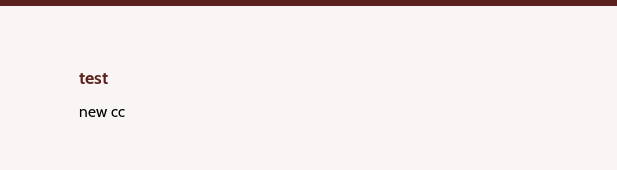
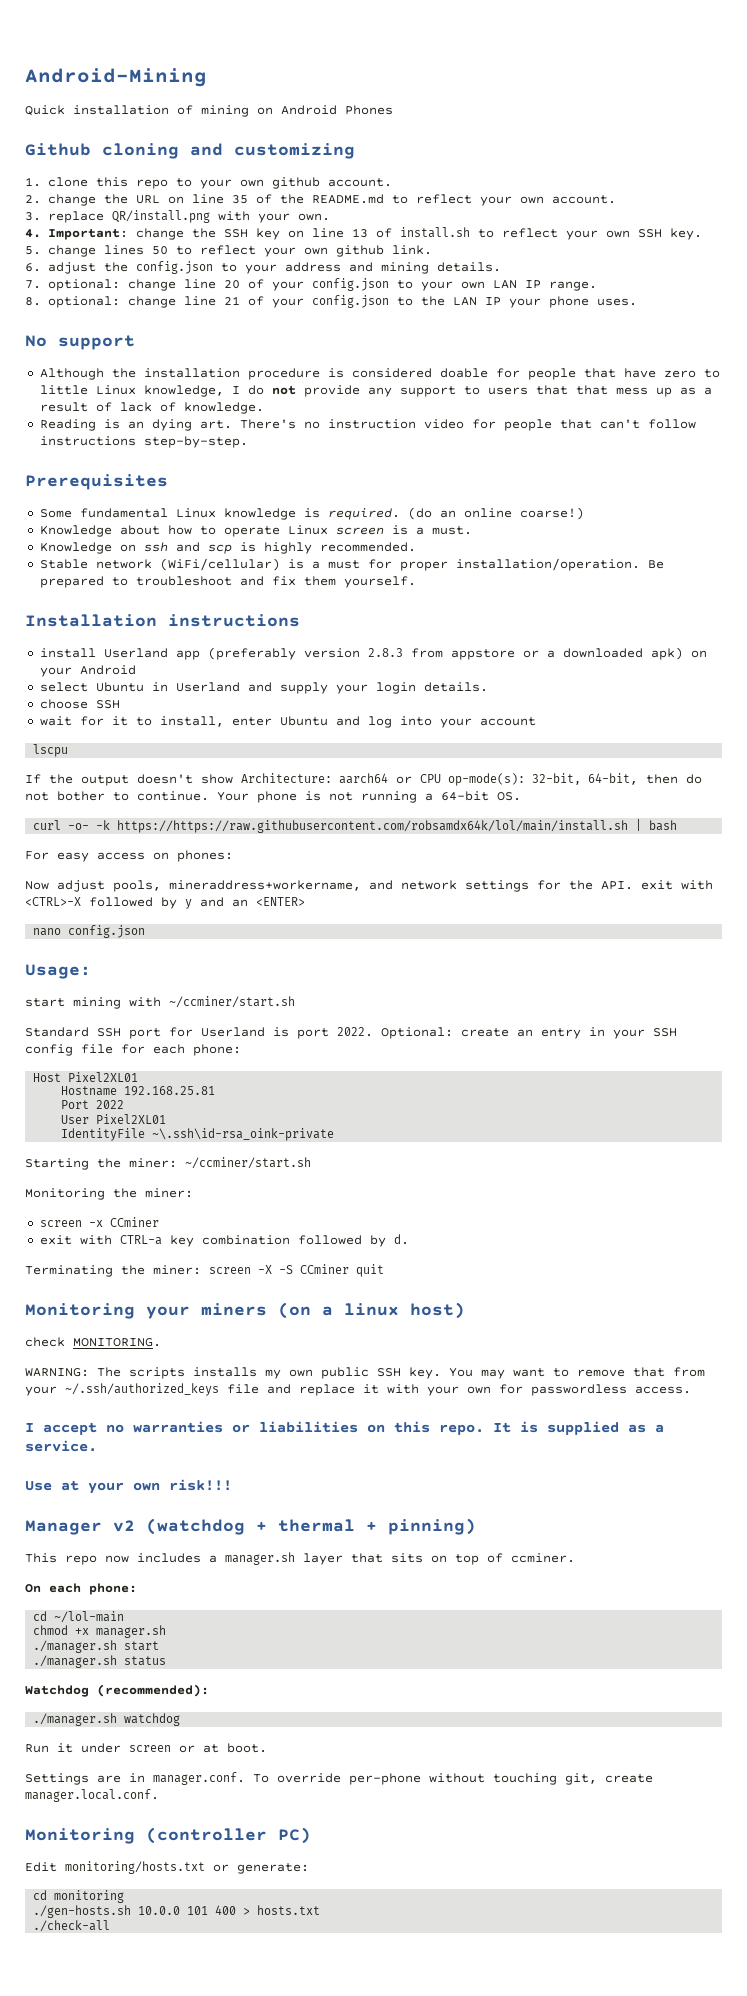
[79,73,108,84] [79,109,126,117] test // new cc -> [25,68,207,87] [25,105,393,117] [25,143,355,159] [25,177,392,189] [25,194,616,206] [25,210,330,223] [25,227,702,240] [25,245,432,257] [25,261,501,274] [25,278,597,291] [25,295,637,308] [25,335,135,350] [39,368,720,380] [39,385,712,397] [39,402,264,414] [39,419,696,431] [39,436,248,448] [25,474,168,490] [39,507,584,520] [39,525,472,537] [39,542,416,554] [39,558,664,571] [39,576,416,588] [25,614,300,627] [39,647,707,660] [39,665,136,677] [39,682,488,694] [39,699,120,709] [39,716,536,728] [33,744,69,757] [25,773,702,786] [25,791,521,803] [33,819,678,833] [25,850,233,862] [25,880,713,892] [25,897,305,909] [33,925,146,938] [25,964,91,979] [25,996,295,1009] [25,1027,677,1039] [25,1044,241,1056] [33,1072,139,1082] [61,1086,216,1096] [61,1100,125,1109] [61,1114,167,1124] [61,1128,335,1141] [25,1157,311,1170] [25,1188,193,1200] [39,1217,159,1227] [39,1234,409,1247] [25,1264,384,1277] [25,1302,465,1319] [25,1337,161,1347] [25,1367,705,1379] [25,1383,691,1396] [25,1421,664,1435] [25,1440,97,1452] [25,1479,232,1494] [25,1518,476,1535] [25,1552,575,1565] [25,1583,137,1595] [33,1611,125,1623] [33,1625,167,1638] [33,1640,160,1653] [33,1655,167,1668] [25,1684,209,1697] [33,1713,181,1726] [25,1743,267,1753] [25,1772,653,1785] [25,1789,159,1802] [25,1827,311,1844] [25,1861,309,1874] [33,1890,125,1903] [33,1905,321,1918] [33,1920,111,1932] Android-Mining // Quick installation of mining on Android Phones // Github cloning and customizing // 1. clone this repo to your own github account. // 2. change the URL on line 35 of the README.md to reflect your own account. // 3. replace QR/install.png with your own. // 4. Important: change the SSH key on line 13 of install.sh to reflect your own SSH key. // 5. change lines 50 to reflect your own github link. // 6. adjust the config.json to your address and mining details. // 7. optional: change line 20 of your config.json to your own LAN IP range. // 8. optional: change line 21 of your config.json to the LAN IP your phone uses. // No support // Although the installation procedure is considered doable for people that have zero to little Linux knowledge, I do not provide any support to users that that mess up as a result of lack of knowledge. // Reading is an dying art. There's no instruction video for people that can't follow instructions step-by-step. // Prerequisites // Some fundamental Linux knowledge is required. (do an online coarse!) // Knowledge about how to operate Linux screen is a must. // Knowledge on ssh and scp is highly recommended. // Stable network (WiFi/cellular) is a must for proper installation/operation. Be prepared to troubleshoot and fix them yourself. // Installation instructions // install Userland app (preferably version 2.8.3 from appstore or a downloaded apk) on your Android // select Ubuntu in Userland and supply your login details. // choose SSH // wait for it to install, enter Ubuntu and log into your account // lscpu // If the output doesn't show Architecture: aarch64 or CPU op-mode(s): 32-bit, 64-bit, then do not bother to continue. Your phone is not running a 64-bit OS. // curl -o- -k https://https://raw.githubusercontent.com/robsamdx64k/lol/main/install.sh | bash // For easy access on phones: // Now adjust pools, mineraddress+workername, and network settings for the API. exit with <CTRL>-X followed by y and an <ENTER> // nano config.json // Usage: // start mining with ~/ccminer/start.sh // Standard SSH port for Userland is port 2022. Optional: create an entry in your SSH config file for each phone: // Host Pixel2XL01 // Hostname 192.168.25.81 // Port 2022 // User Pixel2XL01 // IdentityFile ~\.ssh\id-rsa_oink-private // Starting the miner: ~/ccminer/start.sh // Monitoring the miner: // screen -x CCminer // exit with CTRL-a key combination followed by d. // Terminating the miner: screen -X -S CCminer quit // Monitoring your miners (on a linux host) // check MONITORING. // WARNING: The scripts installs my own public SSH key. You may want to remove that from your ~/.ssh/authorized_keys file and replace it with your own for passwordless access. // I accept no warranties or liabilities on this repo. It is supplied as a service. // Use at your own risk!!! // Manager v2 (watchdog + thermal + pinning) // This repo now includes a manager.sh layer that sits on top of ccminer. // On each phone: // cd ~/lol-main // chmod +x manager.sh // ./manager.sh start // ./manager.sh status // Watchdog (recommended): // ./manager.sh watchdog // Run it under screen or at boot. // Settings are in manager.conf. To override per-phone without touching git, create manager.local.conf. // Monitoring (controller PC) // Edit monitoring/hosts.txt or generate: // cd monitoring // ./gen-hosts.sh 10.0.0 101 400 > hosts.txt // ./check-all

